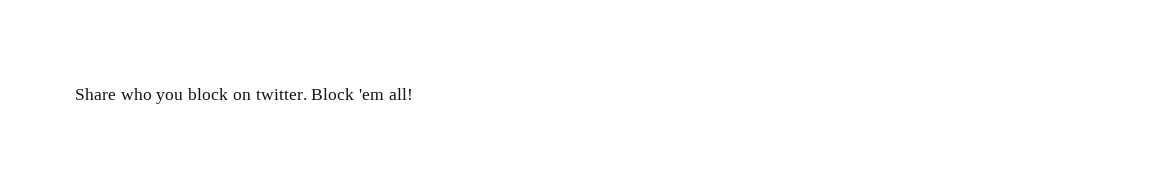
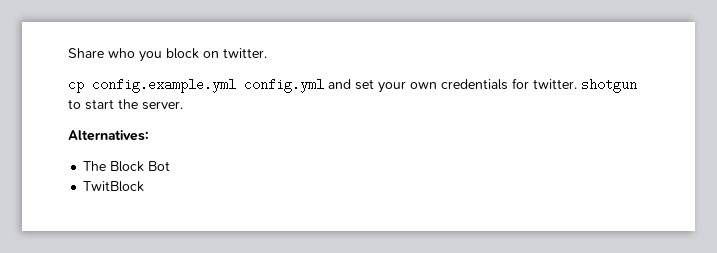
[311,88,413,100] Block 'em all! -> [68,78,637,93] [68,99,183,110] [68,130,149,141] [83,161,171,172] [83,181,145,192] // cp config.example.yml config.yml and set your own credentials for twitter. shotgun to start the server. // Alternatives: // The Block Bot // TwitBlock

